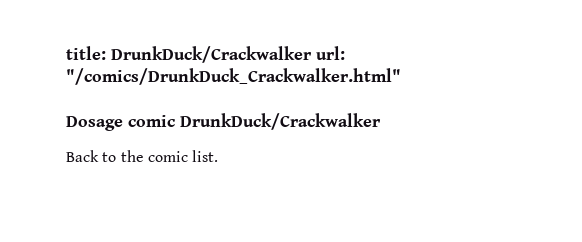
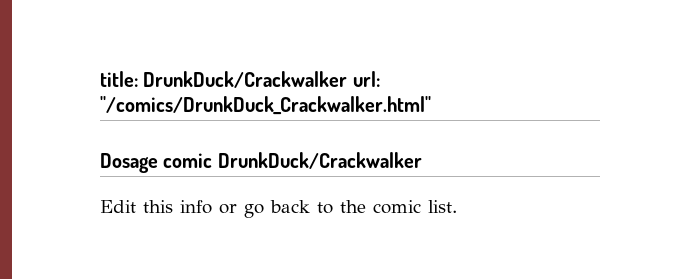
[66,150,99,162] Back -> [100,200,310,218] Edit this info or go back

